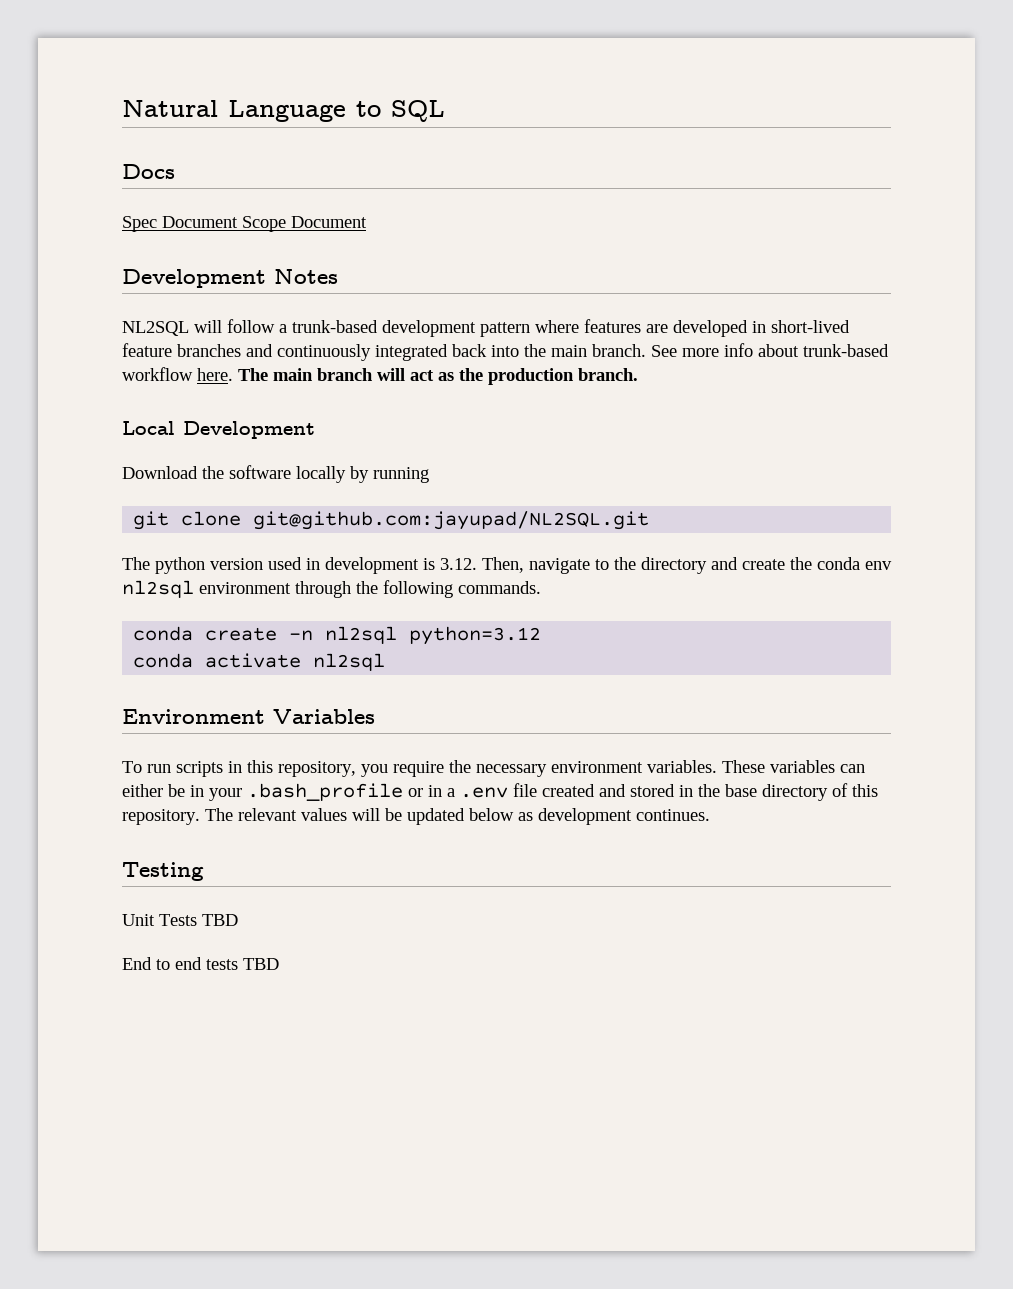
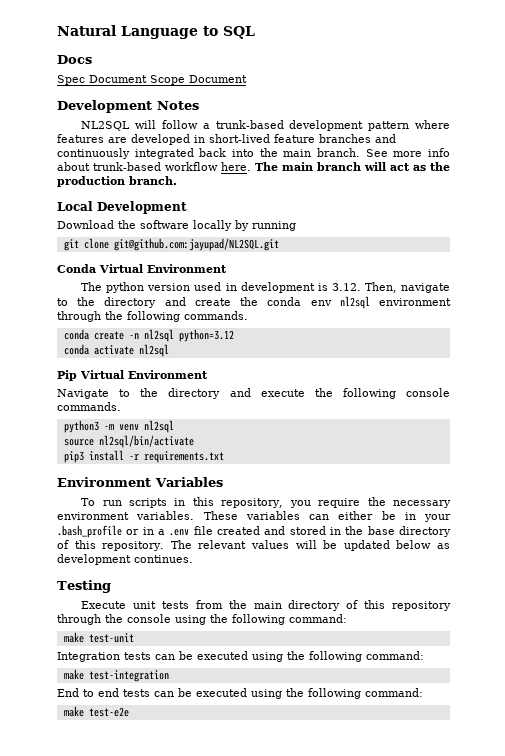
(650, 520) none -> [57,264,227,273] // Conda Virtual Environment
(386, 662) none -> [57,370,208,381] [57,388,450,399] [57,402,121,411] [63,420,174,433] [63,435,194,448] [63,450,224,463] // Pip Virtual Environment // Navigate to the directory and execute the following console commands. // python3 -m venv nl2sql // source nl2sql/bin/activate // pip3 install -r requirements.txt
[122,914,238,926] [122,957,279,970] Unit Tests TBD // End to end tests TBD -> [81,600,452,611] [57,614,347,625] [63,632,134,643] [57,651,424,662] [63,669,169,682] [57,688,423,699] [63,706,129,717] Execute unit tests from the main directory of this repository through the console using the following command: // make test-unit // Integration tests can be executed using the following command: // make test-integration // End to end tests can be executed using the following command: // make test-e2e

